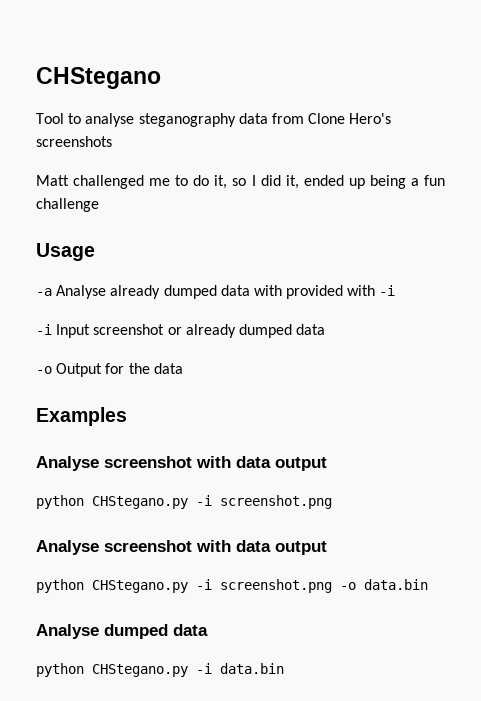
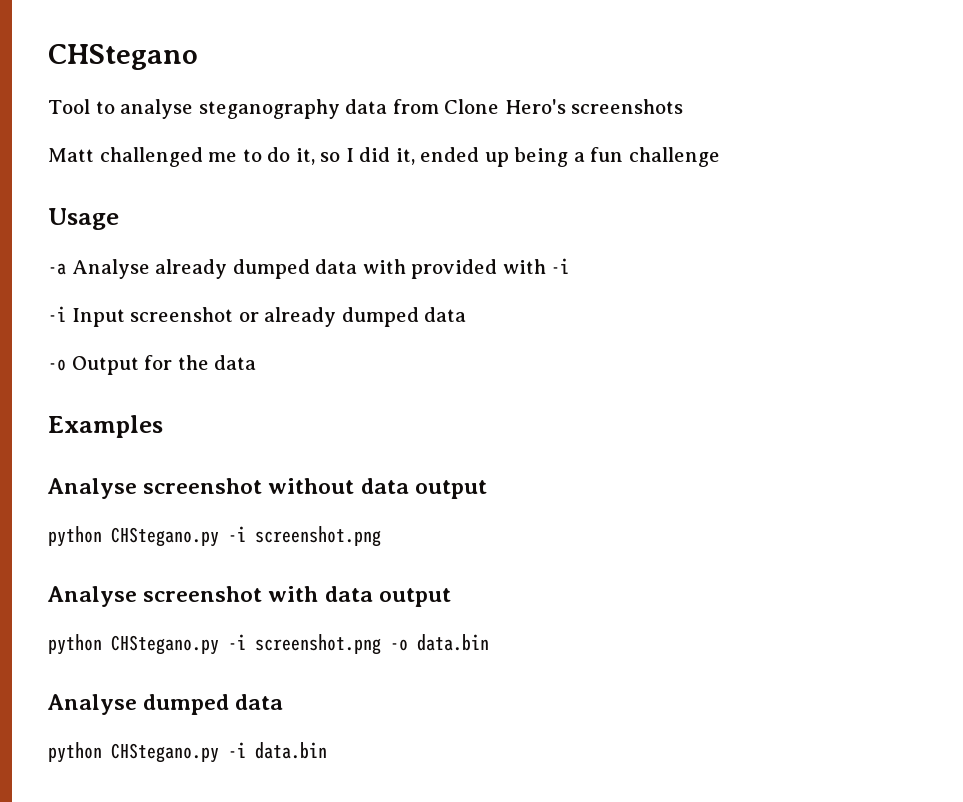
[196,456,231,468] with -> [268,478,355,494] without

